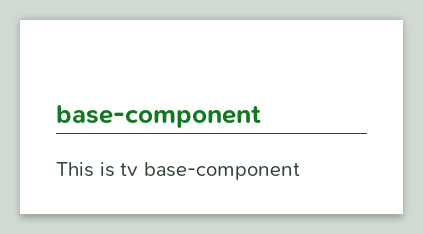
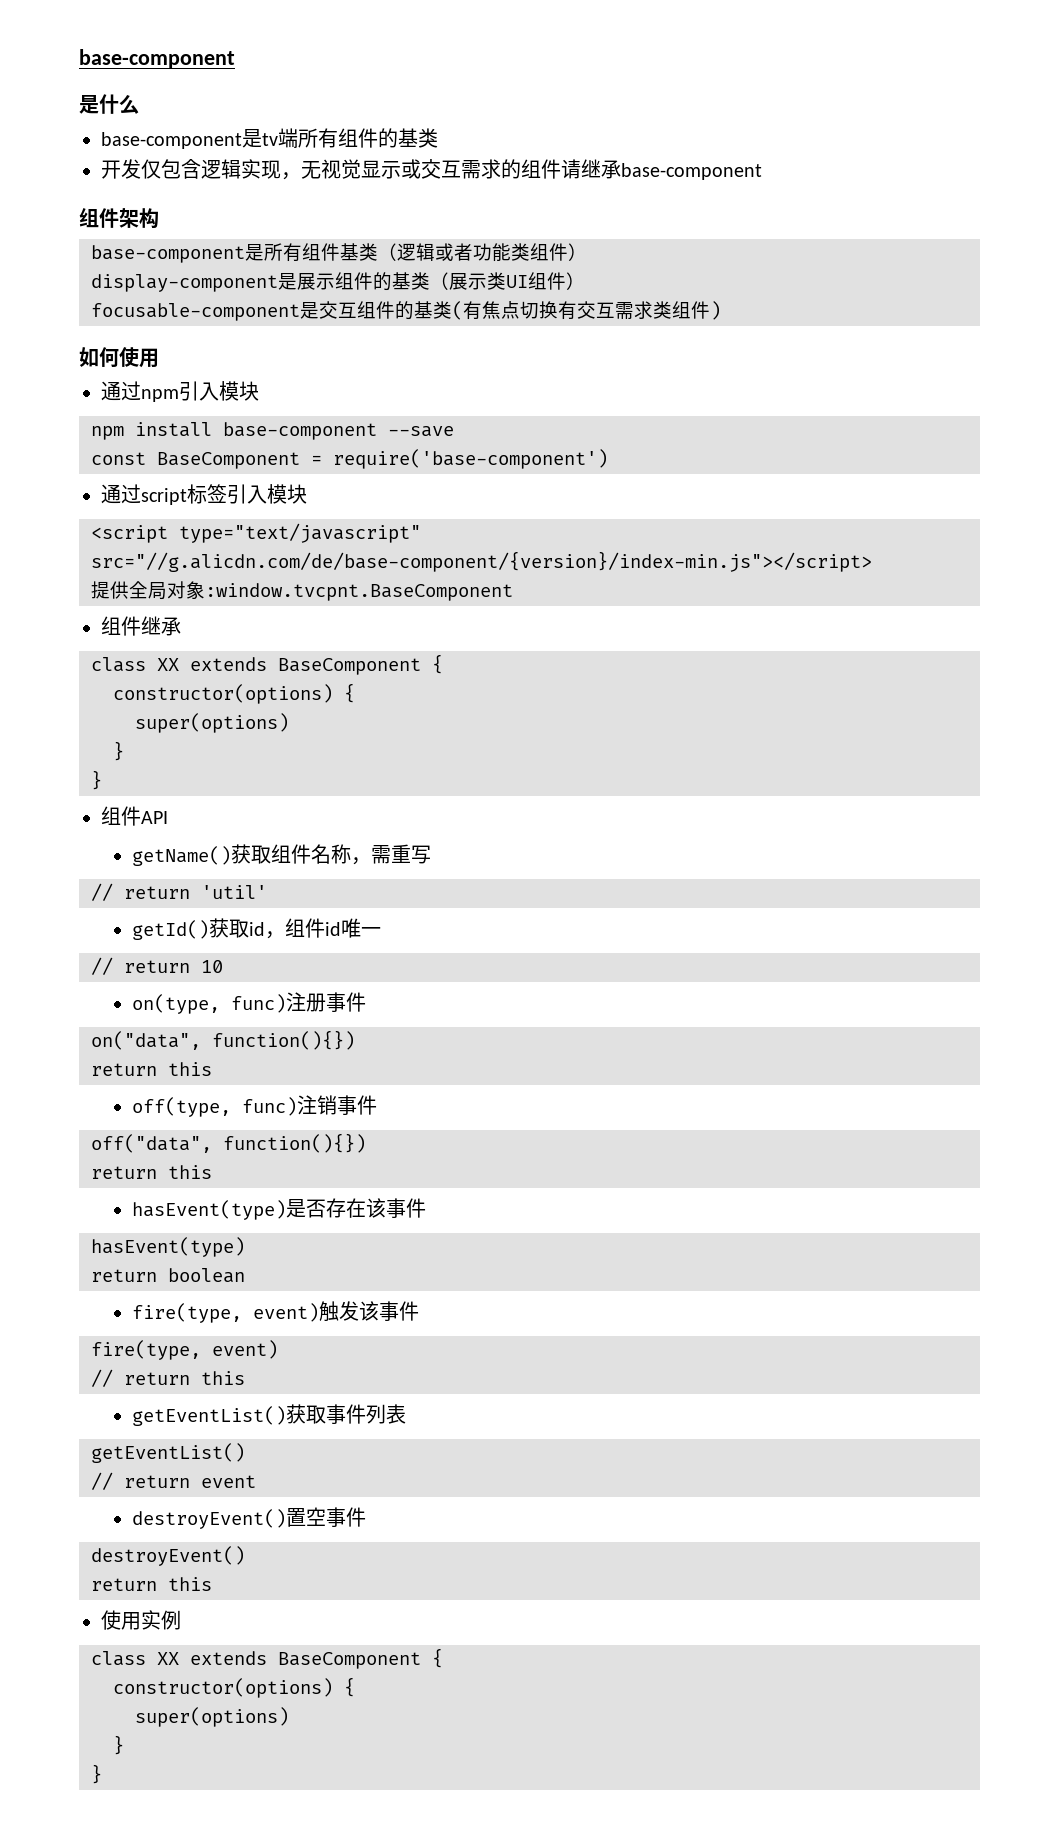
[56,105,261,128] [56,162,300,180] base-component // This is tv base-component -> [79,49,235,68] [79,94,139,114] [101,128,438,149] [101,159,762,180] [79,208,159,229] [91,243,587,263] [91,272,585,292] [91,301,721,321] [79,347,159,368] [101,381,259,402] [91,422,454,440] [91,449,608,469] [101,484,307,505] [91,523,421,543] [91,551,872,572] [91,581,513,601] [101,616,181,636] [91,654,443,675] [113,683,355,704] [135,713,289,733] [113,741,124,761] [91,770,102,790] [101,806,168,826] [131,844,431,866] [91,883,267,901] [131,918,381,940] [91,957,223,975] [131,992,366,1014] [91,1030,355,1050] [91,1062,212,1076] [131,1095,377,1117] [91,1133,366,1153] [91,1165,212,1179] [131,1198,426,1220] [91,1237,245,1257] [91,1268,245,1283] [131,1301,419,1323] [91,1340,278,1360] [91,1369,245,1387] [131,1404,406,1426] [91,1443,245,1463] [91,1472,256,1490] [131,1507,366,1529] [91,1546,245,1566] [91,1577,212,1591] [101,1610,181,1630] [91,1648,443,1669] [113,1677,355,1698] [135,1707,289,1727] [113,1735,124,1755] [91,1764,102,1784] base-component // 是什么 // base-component是tv端所有组件的基类 // 开发仅包含逻辑实现，无视觉显示或交互需求的组件请继承base-component // 组件架构 // base-component是所有组件基类（逻辑或者功能类组件） // display-component是展示组件的基类（展示类UI组件） // focusable-component是交互组件的基类(有焦点切换有交互需求类组件) // 如何使用 // 通过npm引入模块 // npm install base-component --save // const BaseComponent = require('base-component') // 通过script标签引入模块 // <script type="text/javascript" src="//g.alicdn.com/de/base-component/{version}/index-min.js"></script> // 提供全局对象:window.tvcpnt.BaseComponent // 组件继承 // class XX extends BaseComponent { // constructor(options) { // super(options) // } // } // 组件API // getName()获取组件名称，需重写 // // return 'util' // getId()获取id，组件id唯一 // // return 10 // on(type, func)注册事件 // on("data", function(){}) // return this // off(type, func)注销事件 // off("data", function(){}) // return this // hasEvent(type)是否存在该事件 // hasEvent(type) // return boolean // fire(type, event)触发该事件 // fire(type, event) // // return this // getEventList()获取事件列表 // getEventList() // // return event // destroyEvent()置空事件 // destroyEvent() // return this // 使用实例 // class XX extends BaseComponent { // constructor(options) { // super(options) // } // }

